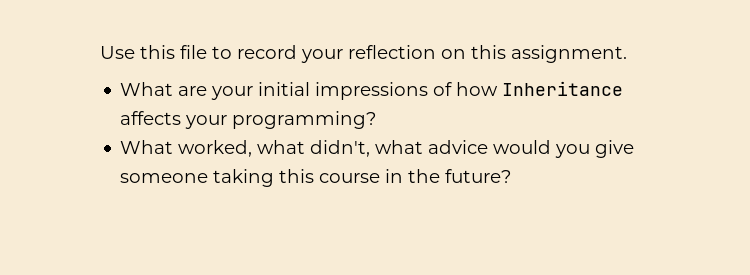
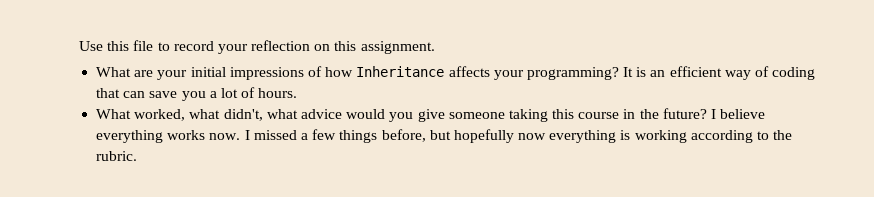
(377, 120) none -> [623,66,816,80] [96,87,298,101] It is an efficient way of coding that can save you a lot of hours.
(512, 176) none -> [711,109,766,119] [96,129,793,143] [96,151,138,161] I believe everything works now. I missed a few things before, but hopefully now everything is working according to the rubric.

